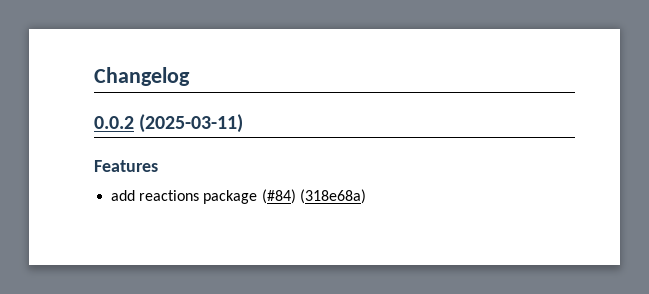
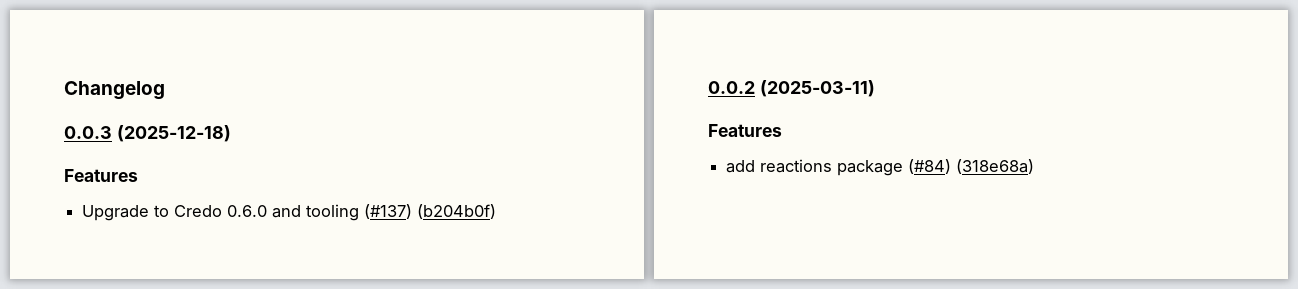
(190, 76) none -> [64,125,231,142] [64,169,138,182] [82,204,497,221] // 0.0.3 (2025-12-18) // Features // Upgrade to Credo 0.6.0 and tooling (#137) (b204b0f)

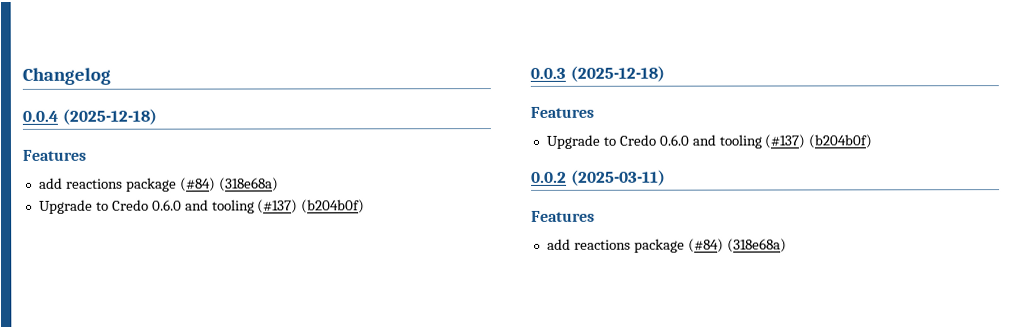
(165, 90) none -> [22,108,157,125] [22,149,86,161] [38,177,279,192] [38,199,366,214] // 0.0.4 (2025-12-18) // Features // add reactions package (#84) (318e68a) // Upgrade to Credo 0.6.0 and tooling (#137) (b204b0f)

